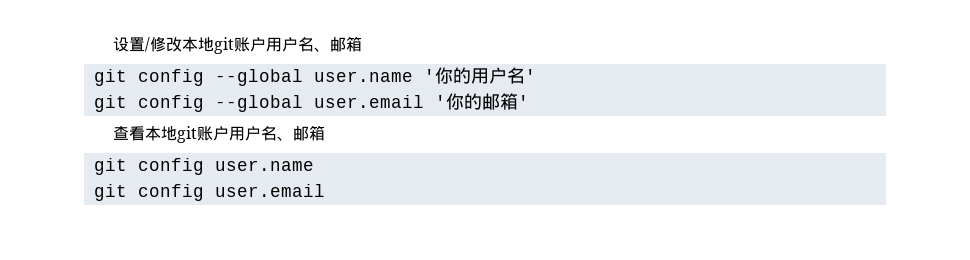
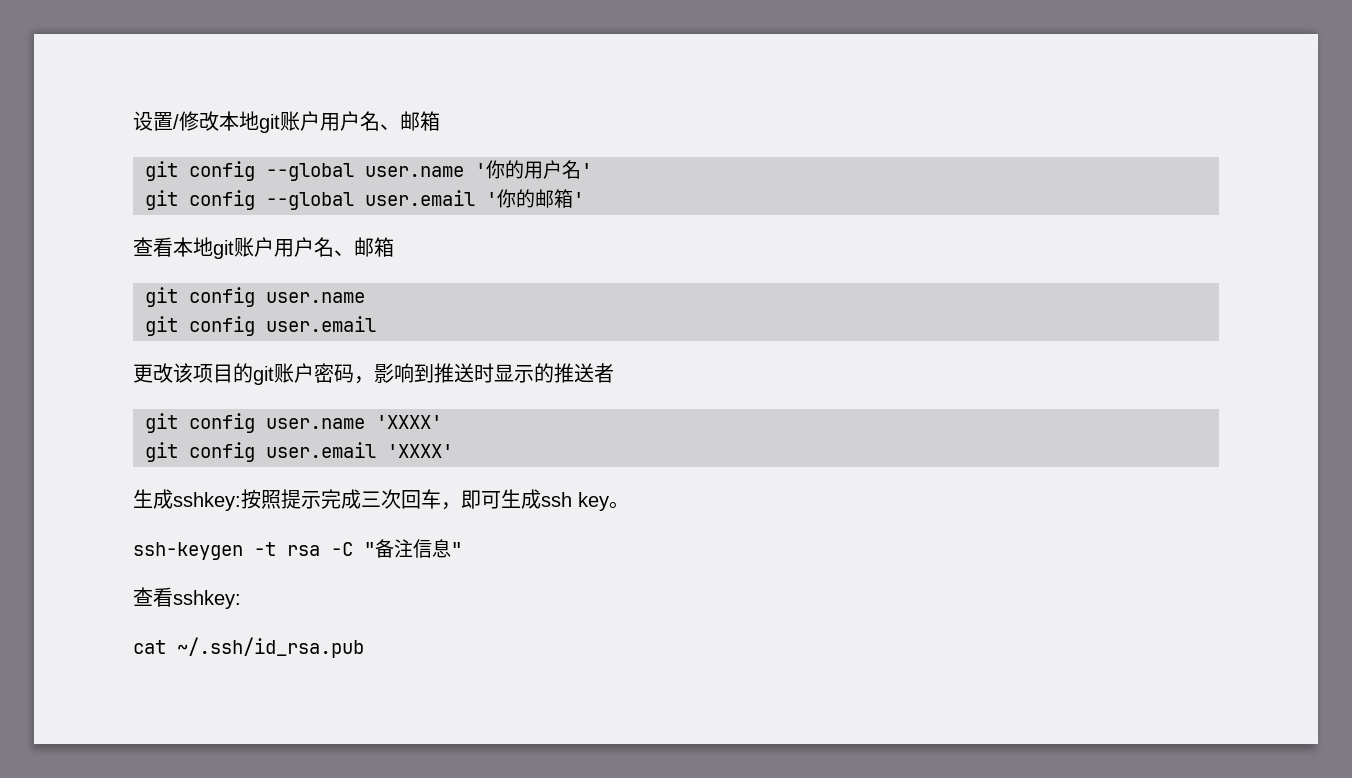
(325, 190) none -> [133,363,614,385] [145,413,442,433] [145,442,453,462] [133,489,629,511] [133,539,462,560] [133,587,241,609] [133,637,364,658] // 更改该项目的git账户密码，影响到推送时显示的推送者 // git config user.name 'XXXX' // git config user.email 'XXXX' // 生成sshkey:按照提示完成三次回车，即可生成ssh key。 // ssh-keygen -t rsa -C "备注信息" // 查看sshkey: // cat ~/.ssh/id_rsa.pub

